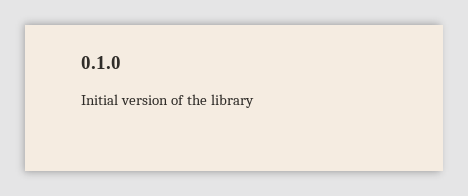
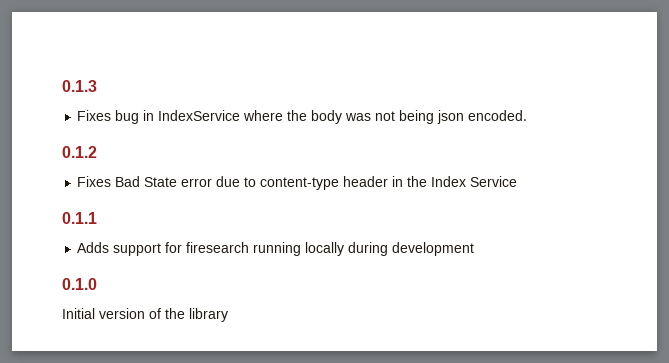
(81, 62) none -> [62,80,97,92] [77,110,528,124] [62,146,97,158] [77,176,518,190] [62,212,97,224] [77,242,475,256] 0.1.3 // Fixes bug in IndexService where the body was not being json encoded. // 0.1.2 // Fixes Bad State error due to content-type header in the Index Service // 0.1.1 // Adds support for firesearch running locally during development //

